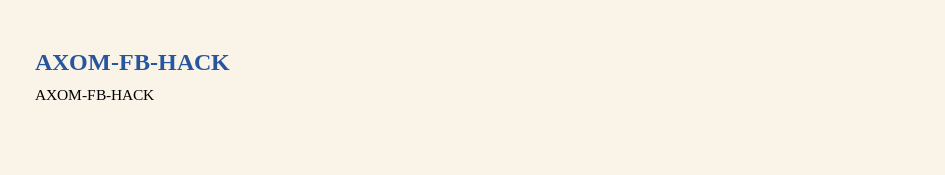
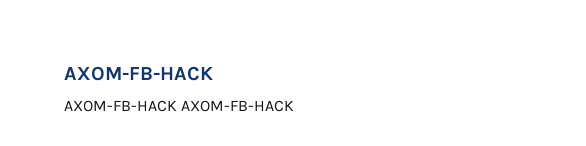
(155, 95) none -> [181,100,295,112] AXOM-FB-HACK

